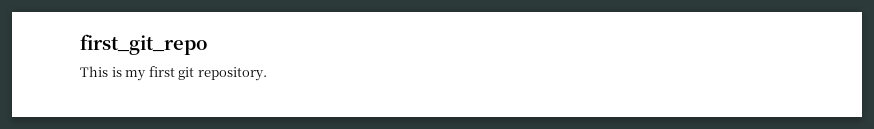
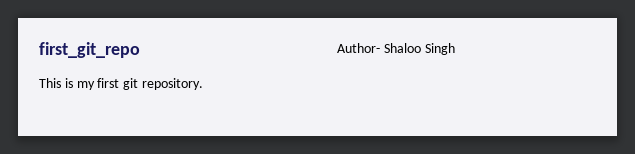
(267, 74) none -> [337,43,455,55] // Author- Shaloo Singh

